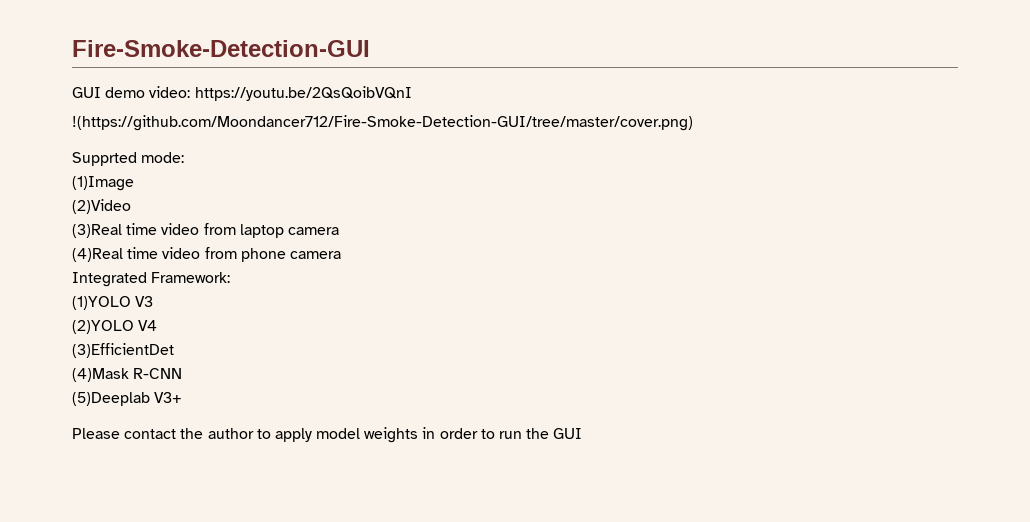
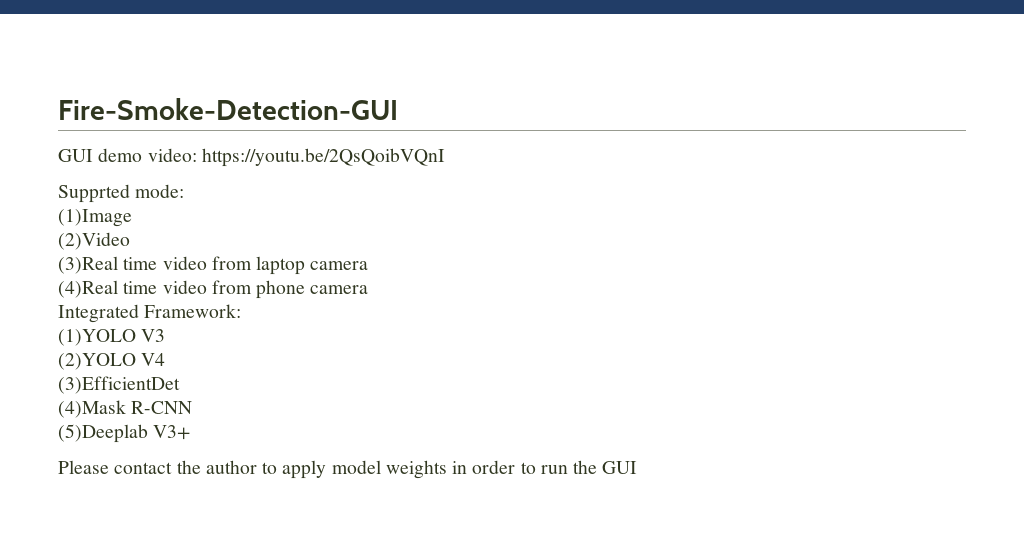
[72,115,693,131] // !(https://github.com/Moondancer712/Fire-Smoke-Detection-GUI/tree/master/cover.png) -> (445, 157) none

